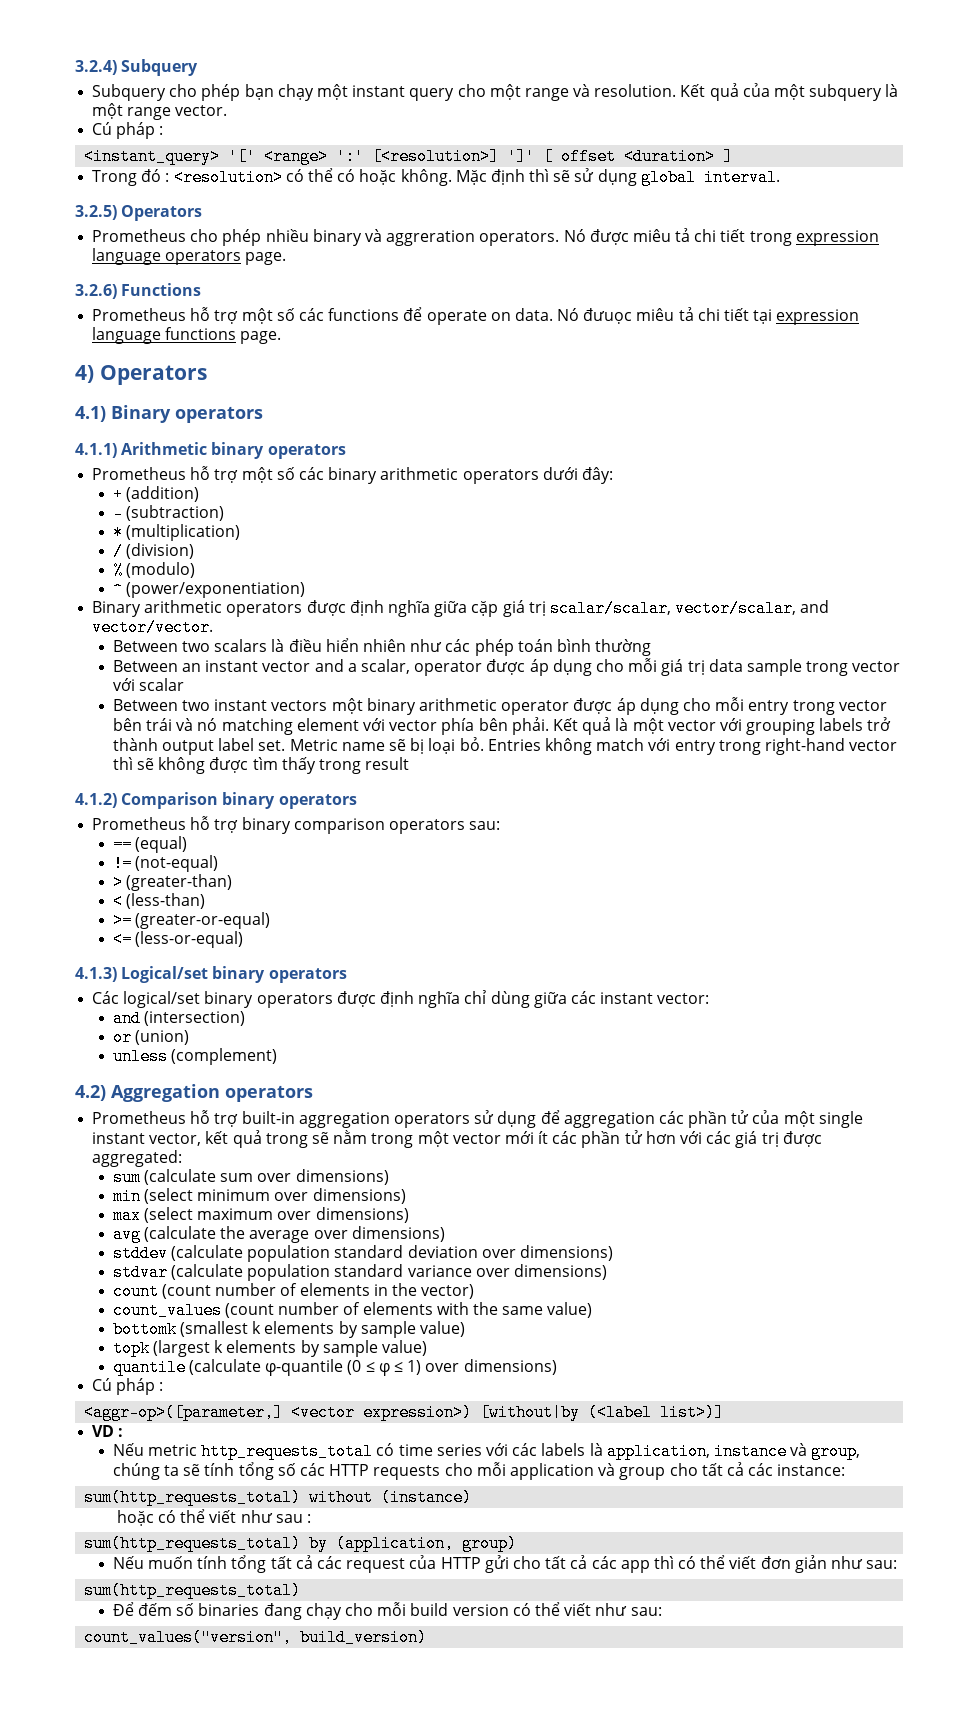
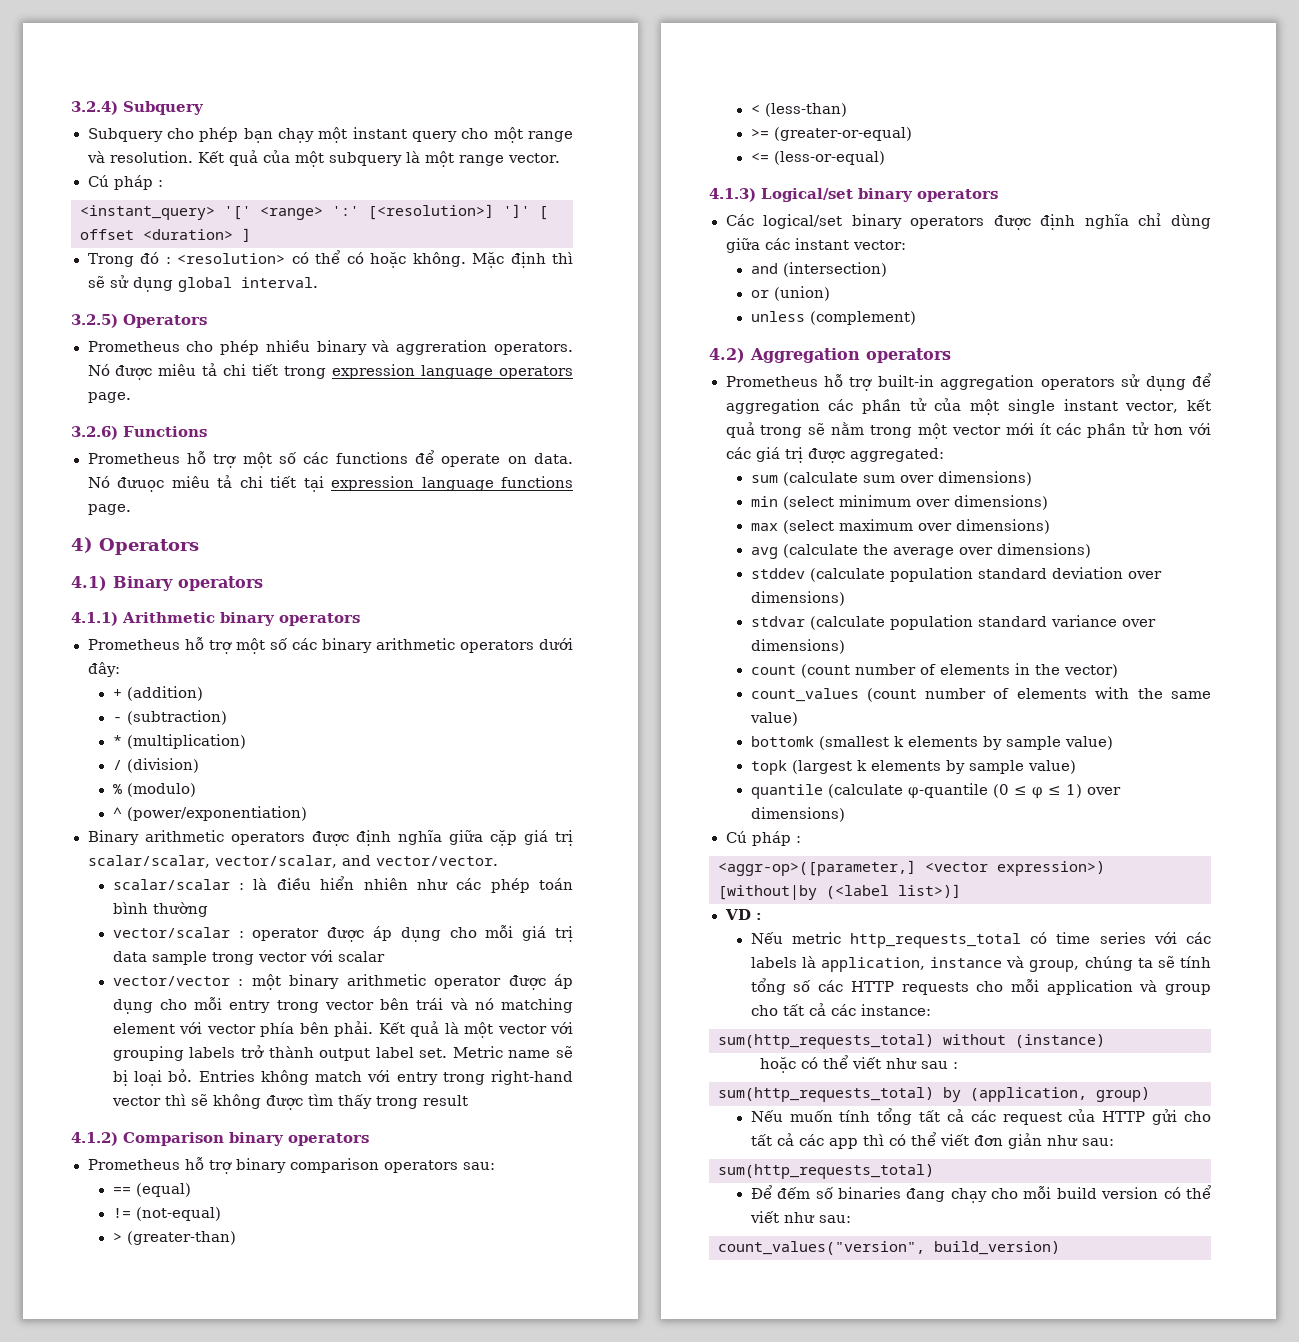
[112,639,268,652] Between two scalars -> [112,879,245,890] scalar/scalar :
[112,659,411,674] Between an instant vector and a scalar, -> [112,927,244,938] vector/scalar :
[112,699,328,711] Between two instant vectors -> [112,976,244,986] vector/vector :

